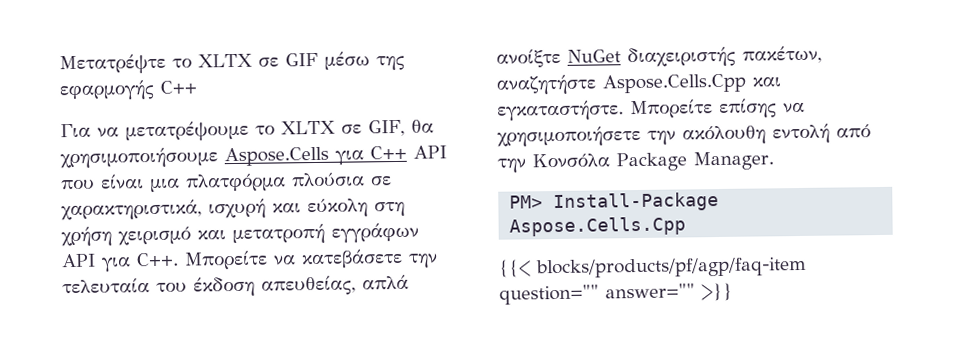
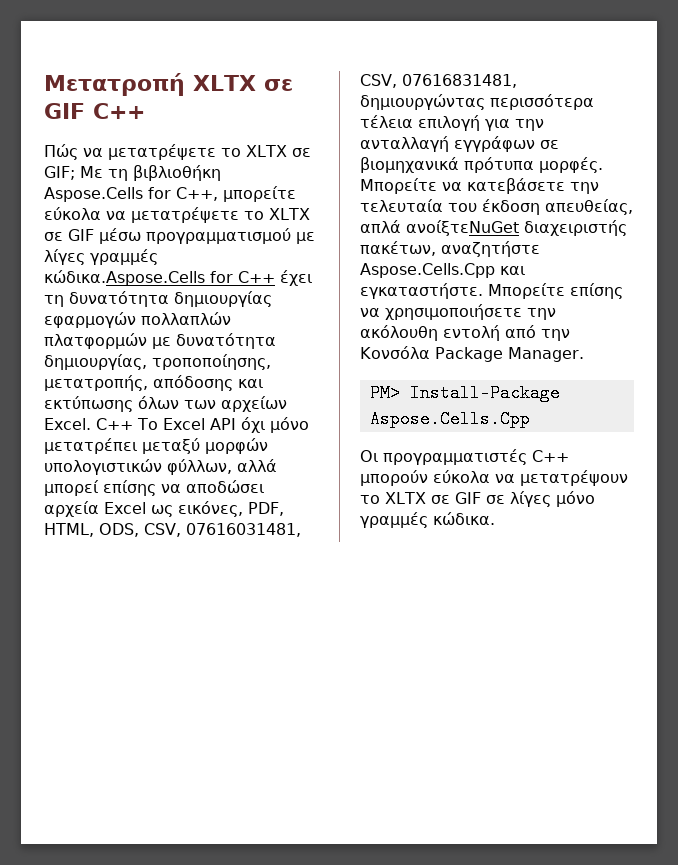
[59,53,166,75] Μετατρέψτε -> [44,73,293,96] [44,103,145,119] [44,144,311,160] [44,165,221,181] [44,186,296,202] [44,207,239,223] Μετατροπή XLTX σε GIF C++ // Πώς να μετατρέψετε το XLTX σε GIF; Με τη βιβλιοθήκη Aspose.Cells for C++, μπορείτε εύκολα να μετατρέψετε
[375,55,405,71] [59,79,197,101] [60,119,434,142] [60,145,447,169] [61,172,392,193] [61,198,405,221] [61,222,419,247] [61,252,179,272] της εφαρμογής C++ // Για να μετατρέψουμε το XLTX σε GIF, θα χρησιμοποιήσουμε Aspose.Cells για C++ API που είναι μια πλατφόρμα πλούσια σε χαρακτηριστικά, ισχυρή και εύκολη στη χρήση χειρισμό και μετατροπή εγγράφων API για C++. -> [146,228,315,244] [44,249,158,265] [44,270,312,286] [44,291,272,307] [44,312,231,328] [44,333,276,349] [44,354,271,370] [44,375,263,391] [44,396,287,412] [44,417,309,433] [44,438,268,454] [44,459,277,475] [44,480,264,496] [44,501,284,517] [44,523,301,537] [360,74,517,88] [360,94,594,110] [360,115,544,131] [360,136,559,152] [360,157,603,173] προγραμματισμού με λίγες γραμμές κώδικα.Aspose.Cells for C++ έχει τη δυνατότητα δημιουργίας εφαρμογών πολλαπλών πλατφορμών με δυνατότητα δημιουργίας, τροποποίησης, μετατροπής, απόδοσης και εκτύπωσης όλων των αρχείων Excel. C++ Το Excel API όχι μόνο μετατρέπει μεταξύ μορφών υπολογιστικών φύλλων, αλλά μπορεί επίσης να αποδώσει αρχεία Excel ως εικόνες, PDF, HTML, ODS, CSV, 07616031481, CSV, 07616831481, δημιουργώντας περισσότερα τέλεια επιλογή για την ανταλλαγή εγγράφων σε βιομηχανικά πρότυπα μορφές.
[496,48,621,68] ανοίξτε NuGet -> [406,220,519,236] ανοίξτεNuGet
[499,256,807,279] [499,282,733,305] {{< blocks/products/pf/agp/faq-item question="" answer="" >}} -> [360,449,569,465] [360,470,628,486] [360,491,595,507] [360,512,495,528] Οι προγραμματιστές C++ μπορούν εύκολα να μετατρέψουν το XLTX σε GIF σε λίγες μόνο γραμμές κώδικα.

